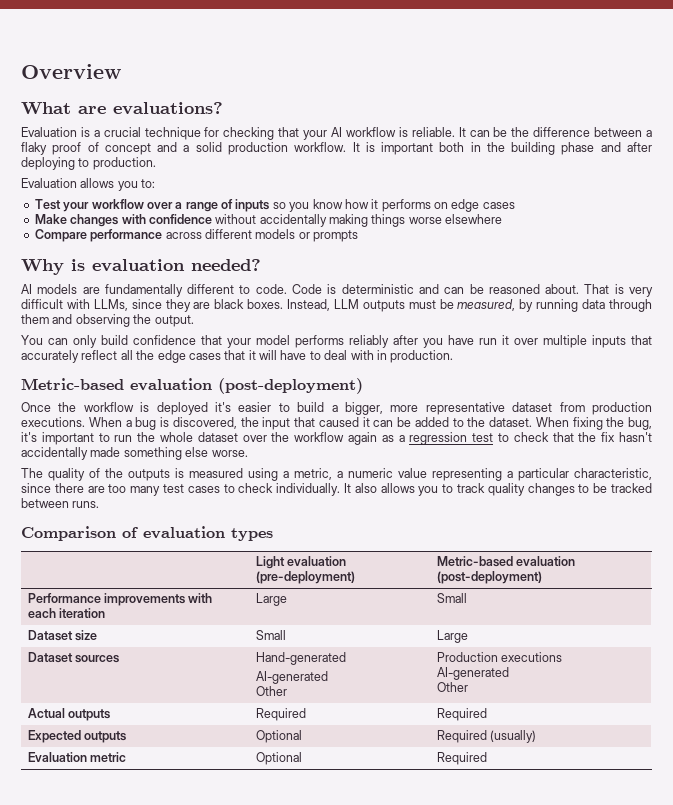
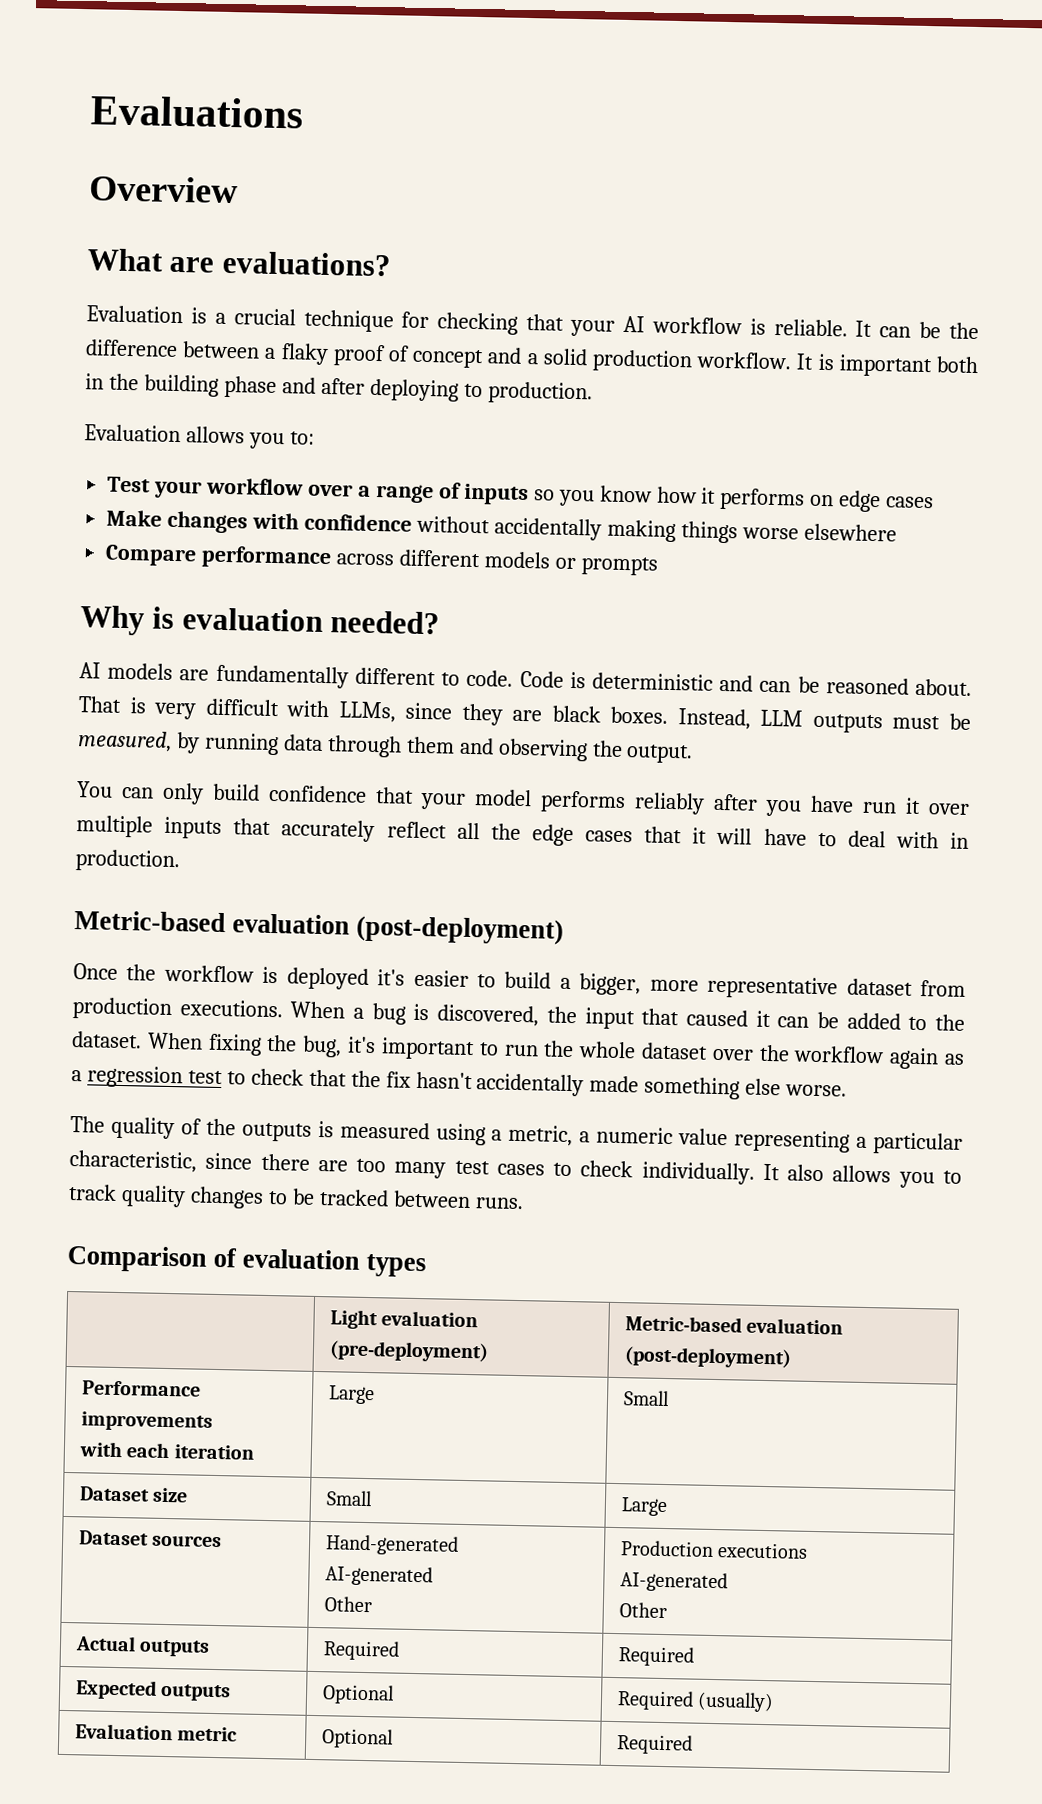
(21, 71) none -> [90,95,304,129] Evaluations //
(186, 599) none -> (213, 1421) //

